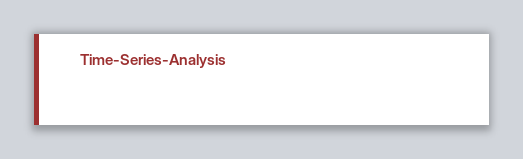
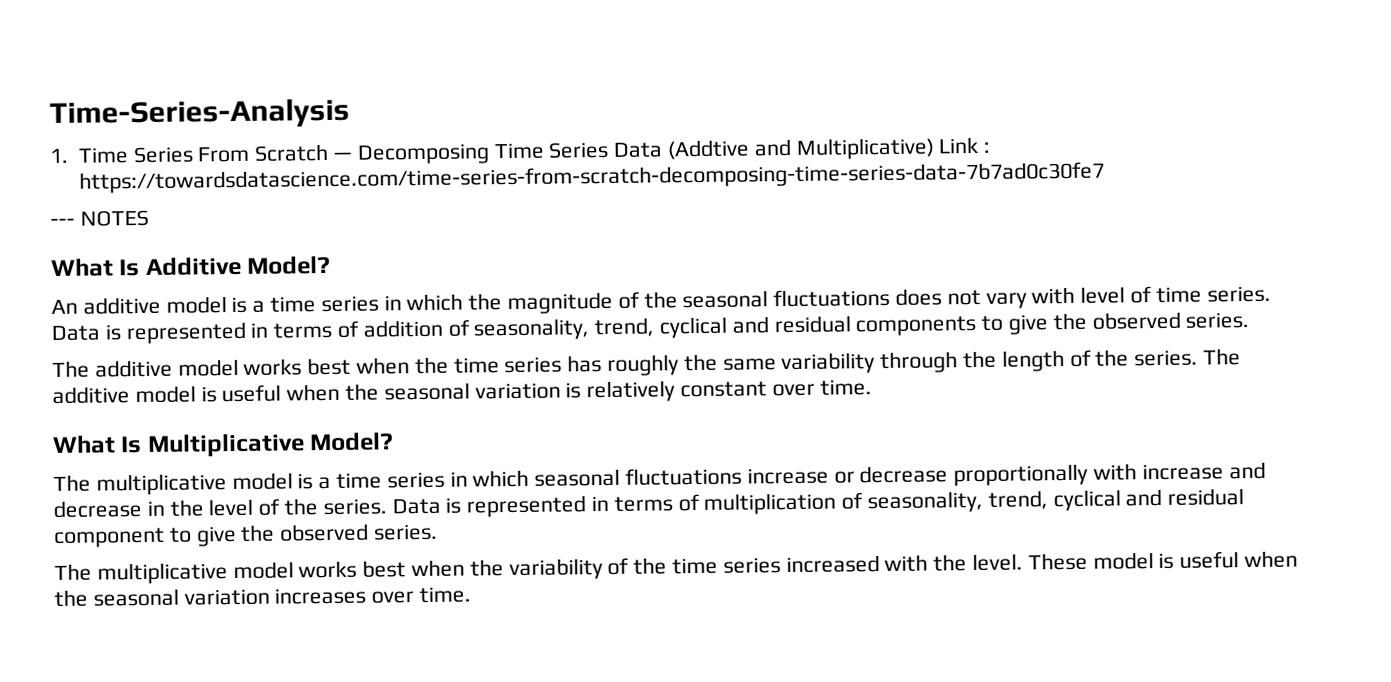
(226, 61) none -> [49,136,991,165] [78,161,1105,194] [50,209,149,227] [51,255,332,277] [51,285,1271,315] [51,311,1250,345] [52,348,1242,378] [52,379,872,404] [52,432,395,457] [53,461,1266,496] [53,488,1245,518] [53,523,439,548] [54,550,1299,585] [54,586,472,607] // 1. Time Series From Scratch — Decomposing Time Series Data (Addtive and Multiplicative) Link : https://towardsdatascience.com/time-series-from-scratch-decomposing-time-series-data-7b7ad0c30fe7 // --- NOTES // What Is Additive Model? // An additive model is a time series in which the magnitude of the seasonal fluctuations does not vary with level of time series. Data is represented in terms of addition of seasonality, trend, cyclical and residual components to give the observed series. // The additive model works best when the time series has roughly the same variability through the length of the series. The additive model is useful when the seasonal variation is relatively constant over time. // What Is Multiplicative Model? // The multiplicative model is a time series in which seasonal fluctuations increase or decrease proportionally with increase and decrease in the level of the series. Data is represented in terms of multiplication of seasonality, trend, cyclical and residual component to give the observed series. // The multiplicative model works best when the variability of the time series increased with the level. These model is useful when the seasonal variation increases over time.

